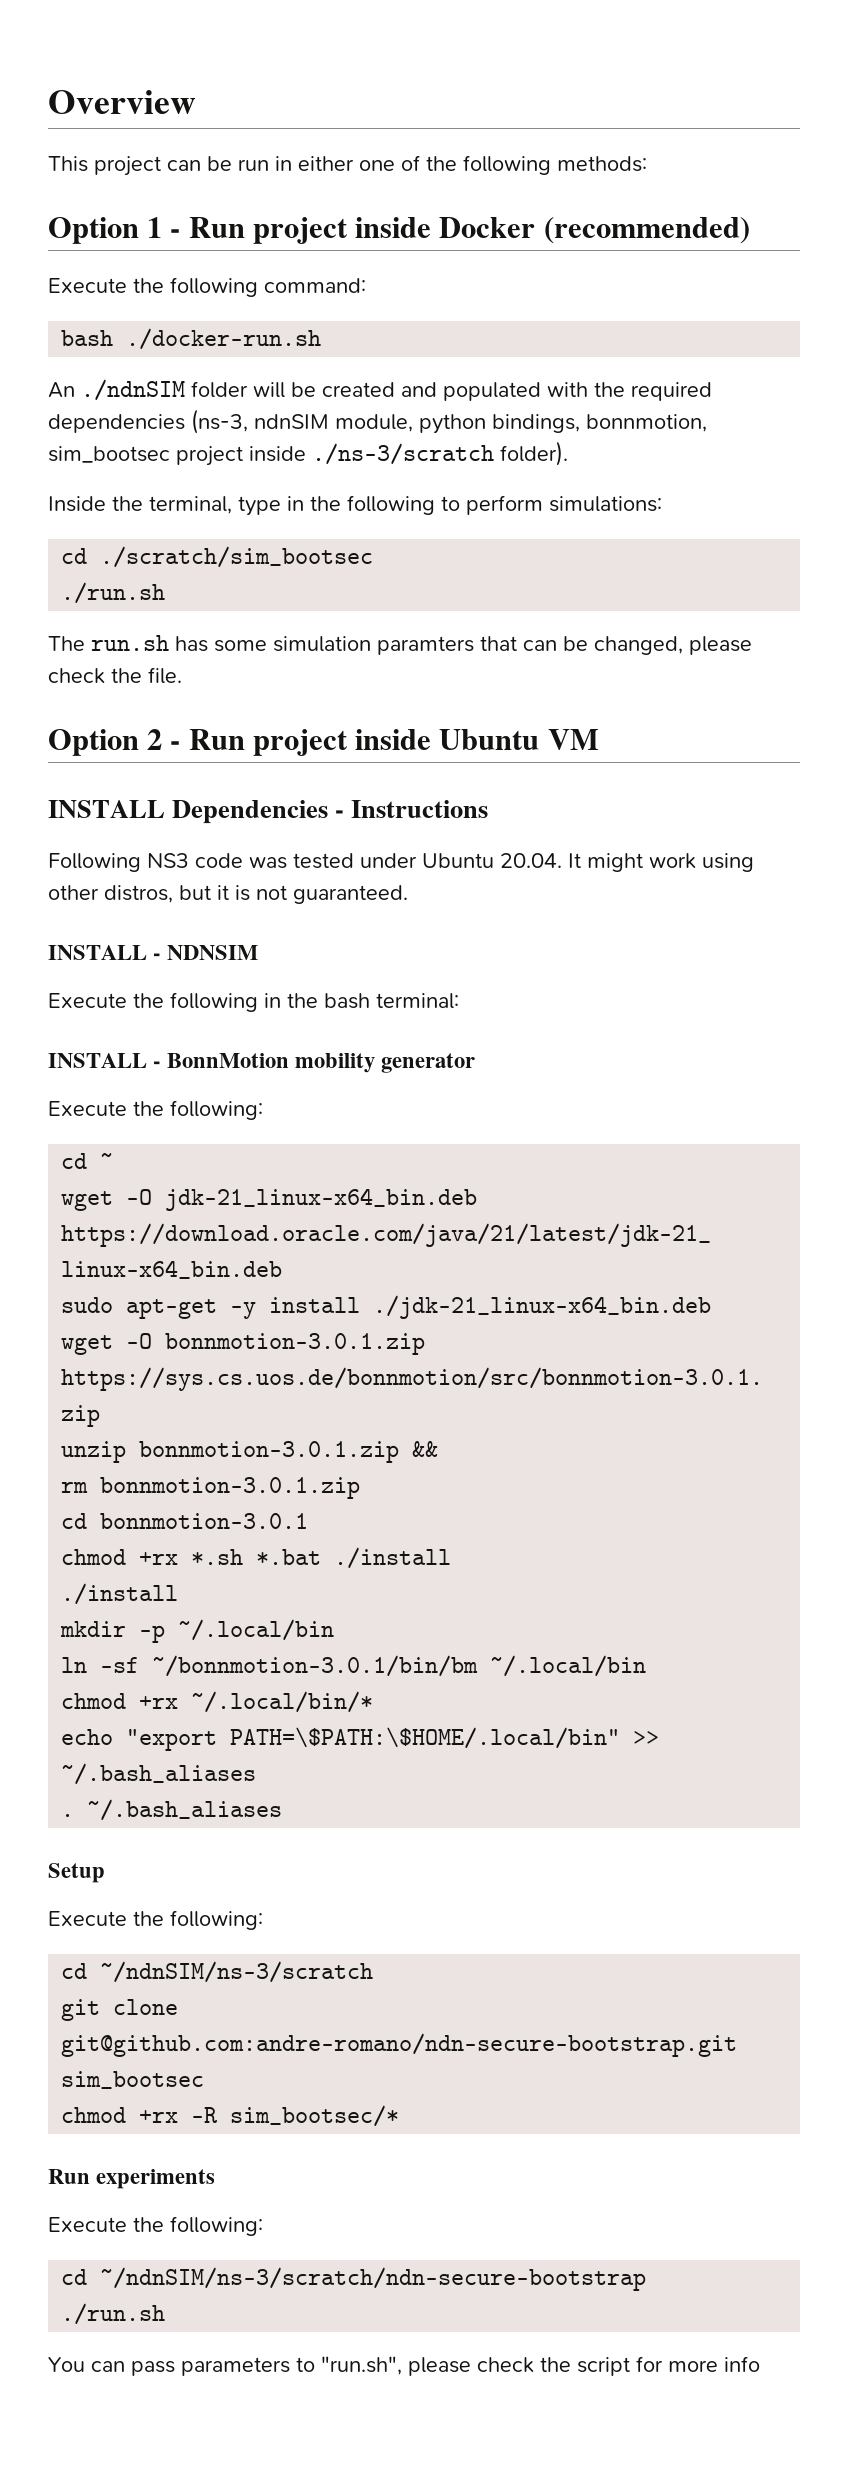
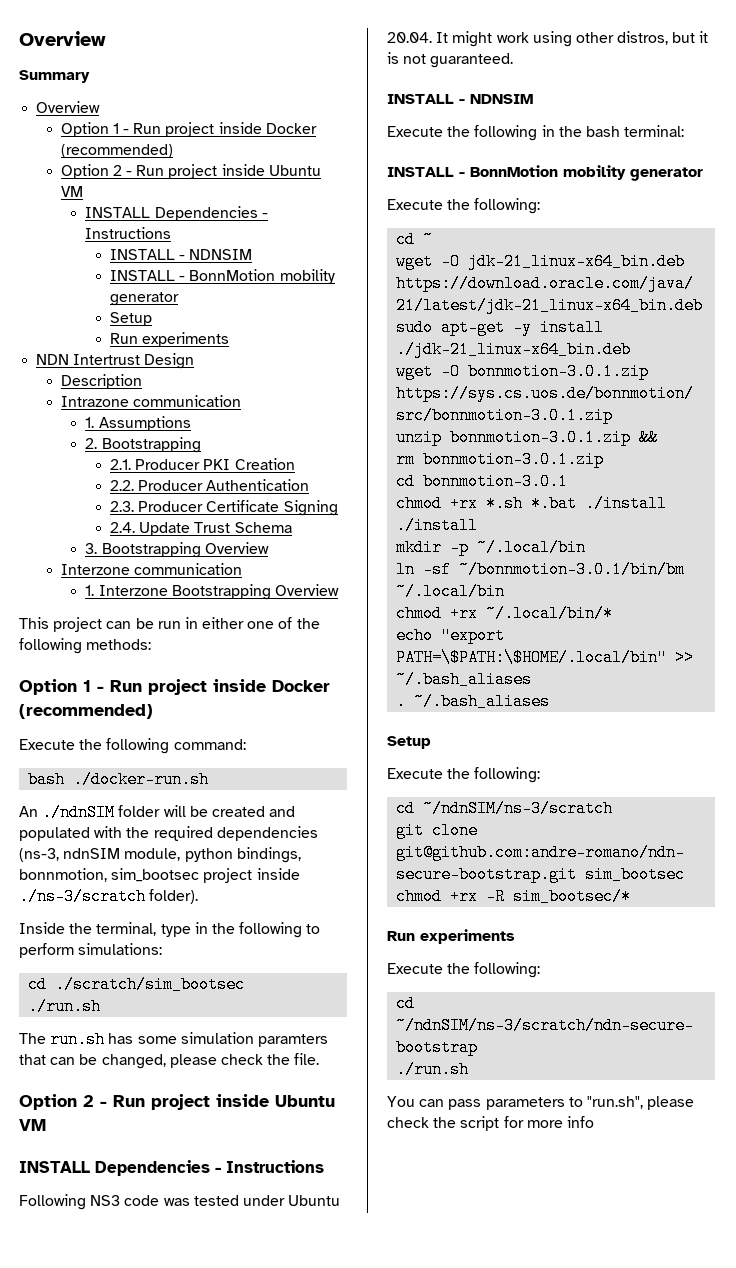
[48,90,196,114] Overview -> [19,31,106,46] [19,70,90,83] [36,101,101,113] [60,122,317,137] [60,144,173,158] [60,164,321,179] [60,186,83,197] [85,206,268,221] [85,227,172,239] [110,249,253,260] [110,269,335,284] [110,292,180,306] [110,312,153,326] [110,332,230,347] [36,353,195,369] [60,374,142,389] [60,395,241,407] [85,416,191,431] [85,437,201,453] [110,458,295,470] [110,479,310,491] [110,500,338,516] [110,522,292,536] [85,542,269,558] [60,563,242,575] [85,584,339,600] Overview // Summary // Overview // Option 1 - Run project inside Docker (recommended) // Option 2 - Run project inside Ubuntu VM // INSTALL Dependencies - Instructions // INSTALL - NDNSIM // INSTALL - BonnMotion mobility generator // Setup // Run experiments // NDN Intertrust Design // Description // Intrazone communication // 1. Assumptions // 2. Bootstrapping // 2.1. Producer PKI Creation // 2.2. Producer Authentication // 2.3. Producer Certificate Signing // 2.4. Update Trust Schema // 3. Bootstrapping Overview // Interzone communication // 1. Interzone Bootstrapping Overview

